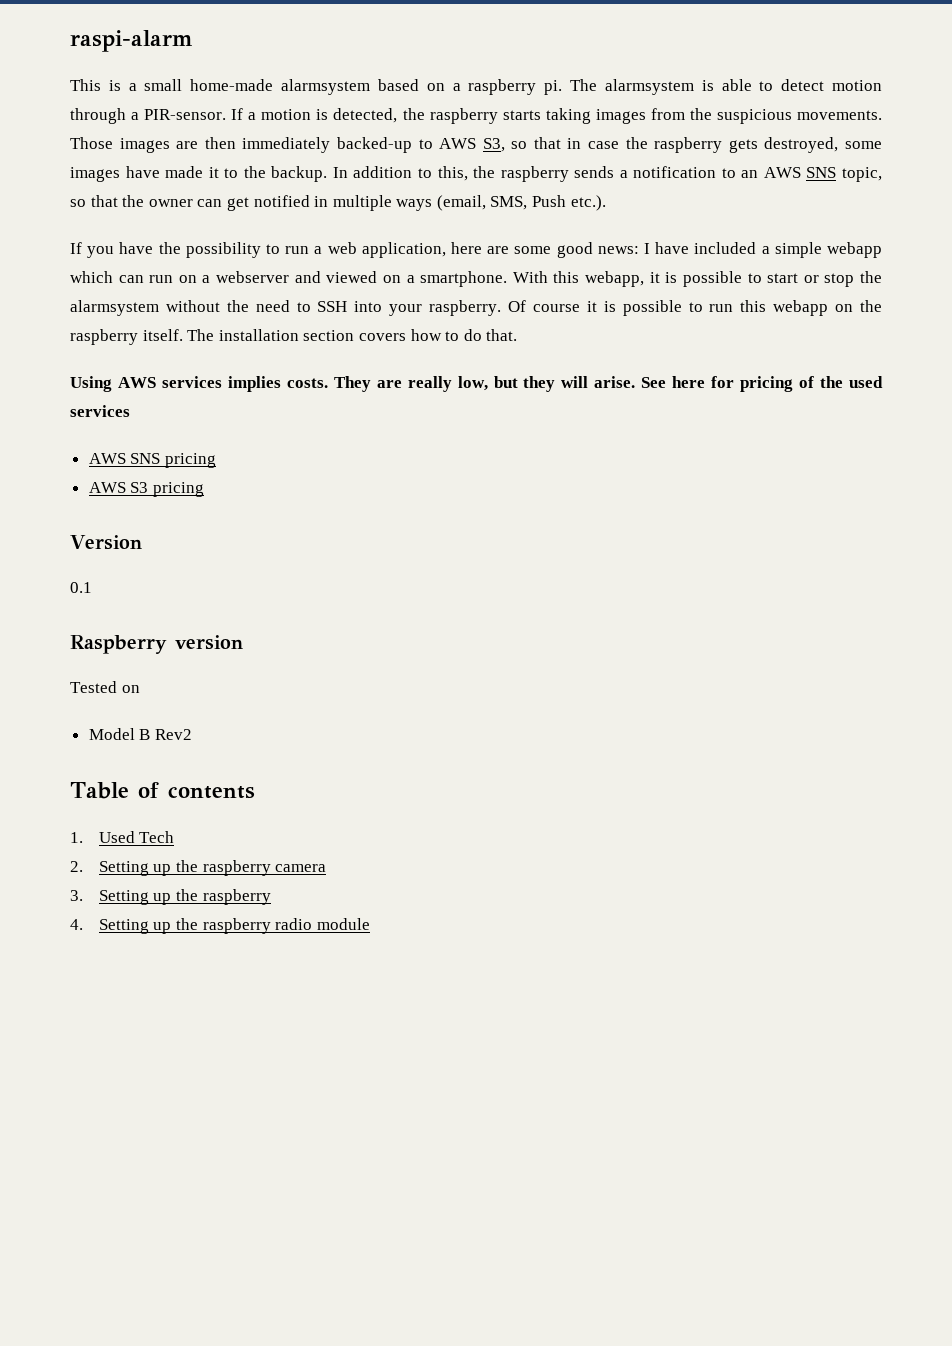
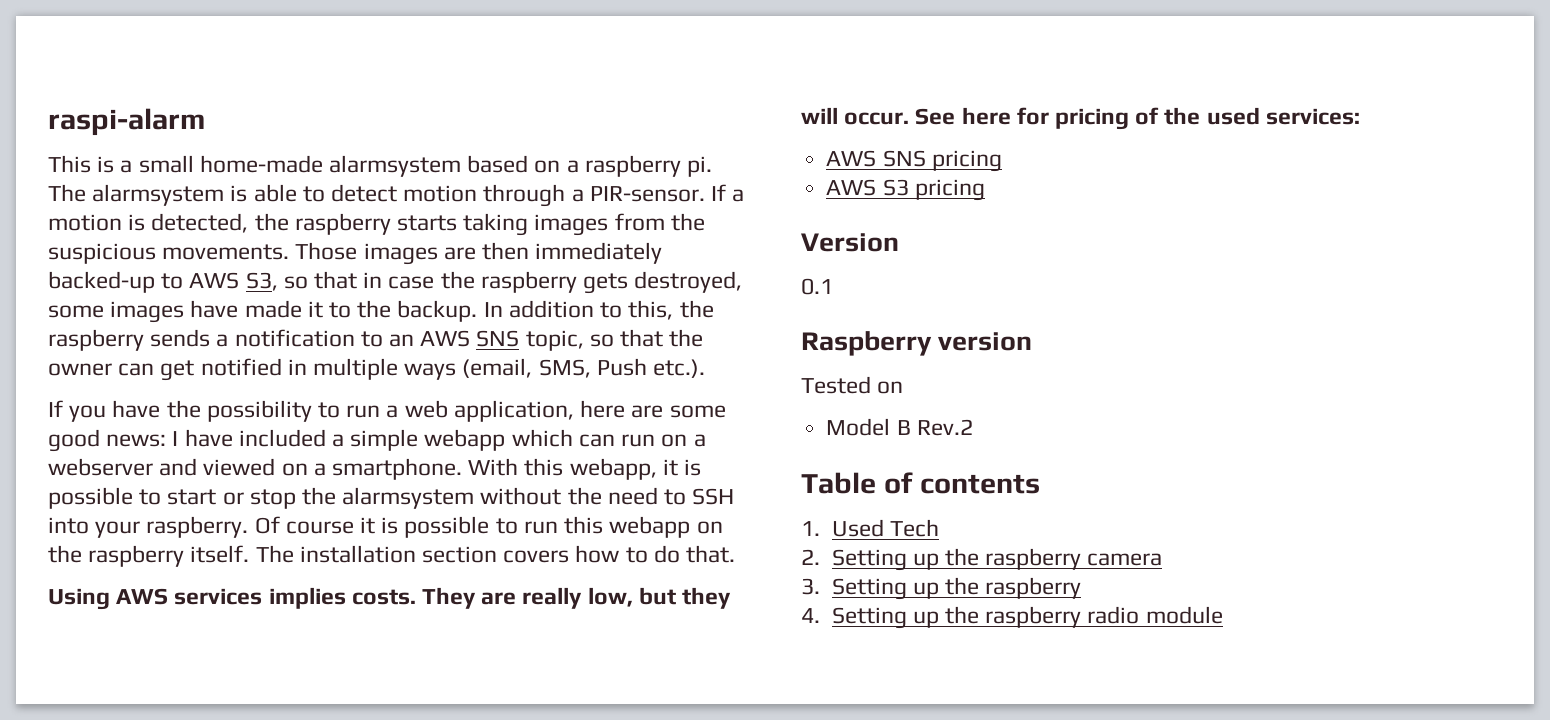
[594,376,636,388] arise. -> [844,112,910,125] occur.
[70,405,130,417] services -> [1265,108,1360,125] services:
[154,729,192,740] Rev2 -> [916,419,973,436] Rev.2

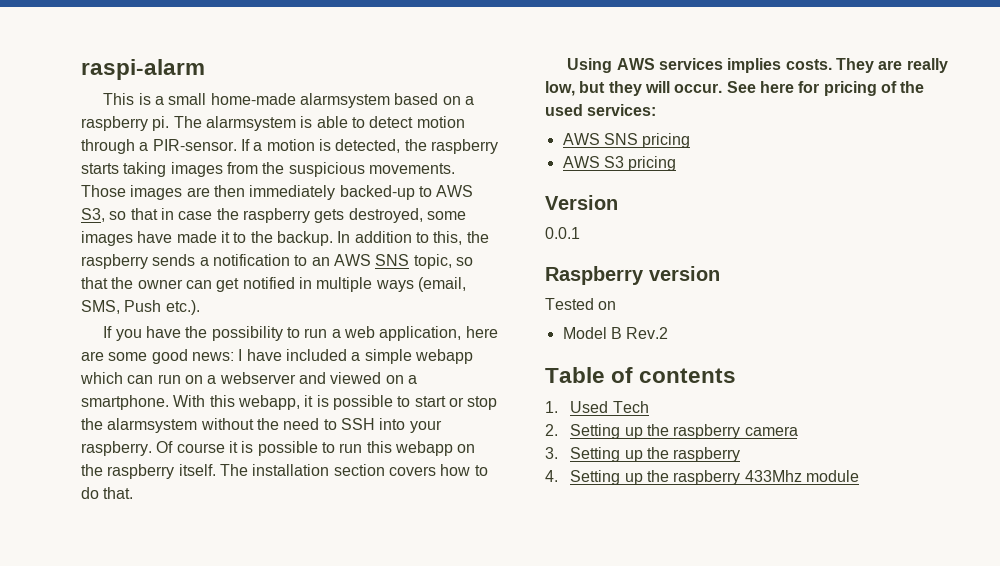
[801,278,833,295] 0.1 -> [545,227,580,239] 0.0.1
[1087,606,1140,624] radio -> [744,470,802,482] 433Mhz

